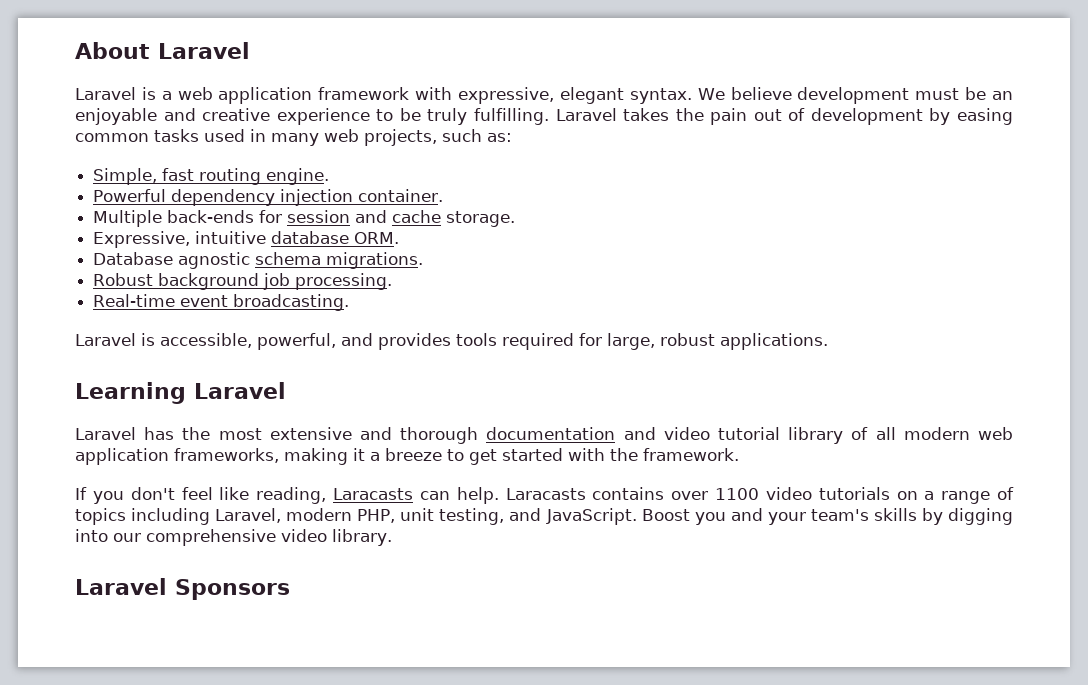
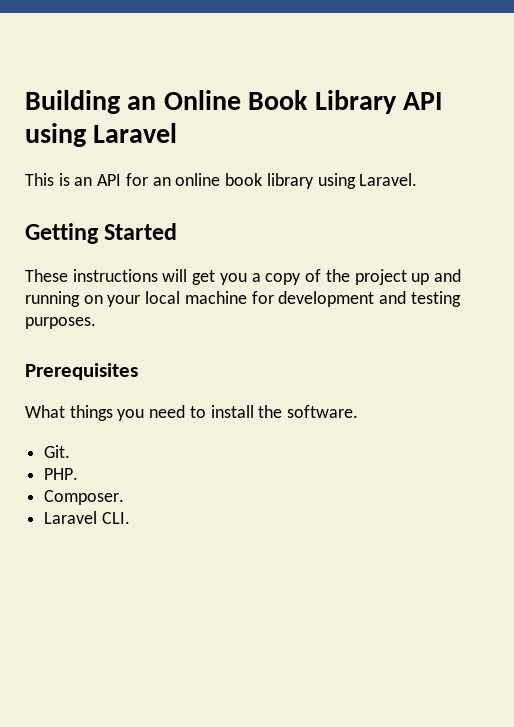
[75,42,250,59] [75,87,1013,104] [75,108,1013,125] [75,129,512,146] [93,168,330,185] [93,189,444,206] [93,210,516,227] [93,231,400,248] [93,252,424,269] [93,273,393,290] [93,294,350,311] [75,333,828,350] [75,382,286,404] [75,427,1014,444] [75,448,739,465] [75,487,1015,504] [75,508,1013,525] [75,529,392,546] [75,578,290,600] About Laravel // Laravel is a web application framework with expressive, elegant syntax. We believe development must be an enjoyable and creative experience to be truly fulfilling. Laravel takes the pain out of development by easing common tasks used in many web projects, such as: // Simple, fast routing engine. // Powerful dependency injection container. // Multiple back-ends for session and cache storage. // Expressive, intuitive database ORM. // Database agnostic schema migrations. // Robust background job processing. // Real-time event broadcasting. // Laravel is accessible, powerful, and provides tools required for large, robust applications. // Learning Laravel // Laravel has the most extensive and thorough documentation and video tutorial library of all modern web application frameworks, making it a breeze to get started with the framework. // If you don't feel like reading, Laracasts can help. Laracasts contains over 1100 video tutorials on a range of topics including Laravel, modern PHP, unit testing, and JavaScript. Boost you and your team's skills by digging into our comprehensive video library. // Laravel Sponsors -> [25,90,443,114] [25,123,178,147] [25,173,418,189] [25,223,178,244] [25,269,461,285] [25,291,461,307] [25,317,96,329] [25,363,138,380] [25,405,359,421] [44,445,71,458] [44,468,79,480] [44,490,125,505] [44,511,130,524] Building an Online Book Library API using Laravel // This is an API for an online book library using Laravel. // Getting Started // These instructions will get you a copy of the project up and running on your local machine for development and testing purposes. // Prerequisites // What things you need to install the software. // Git. // PHP. // Composer. // Laravel CLI.

